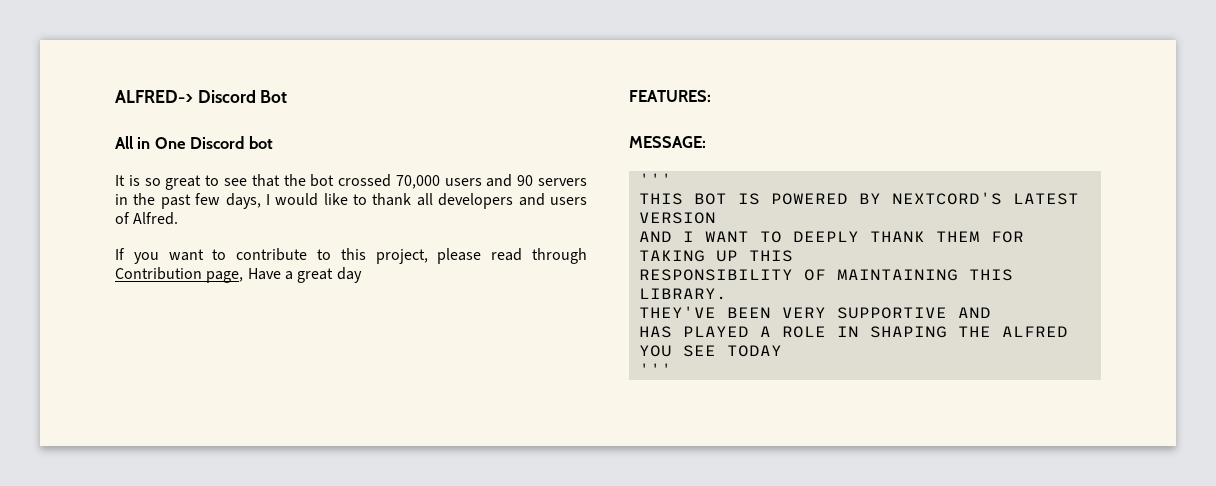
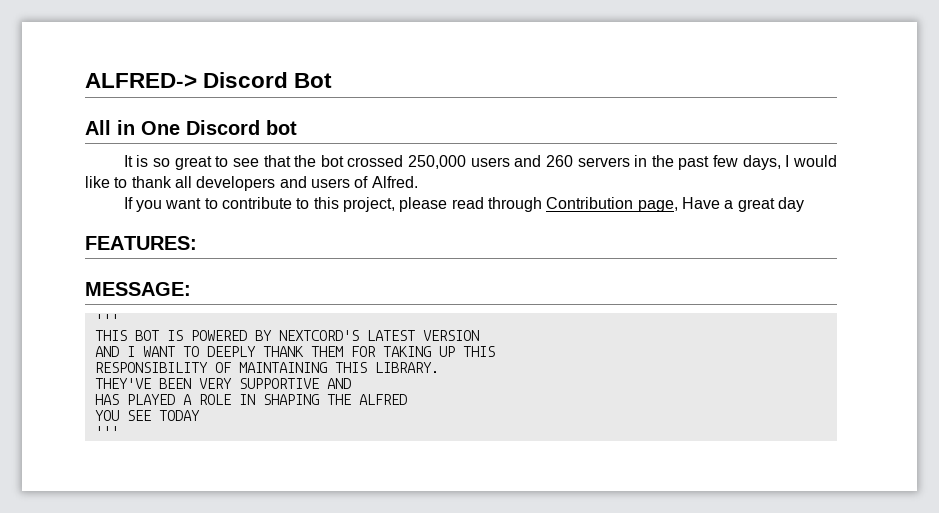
[395,175,440,189] 70,000 -> [408,155,467,169] 250,000
[517,175,534,186] 90 -> [545,155,573,167] 260

